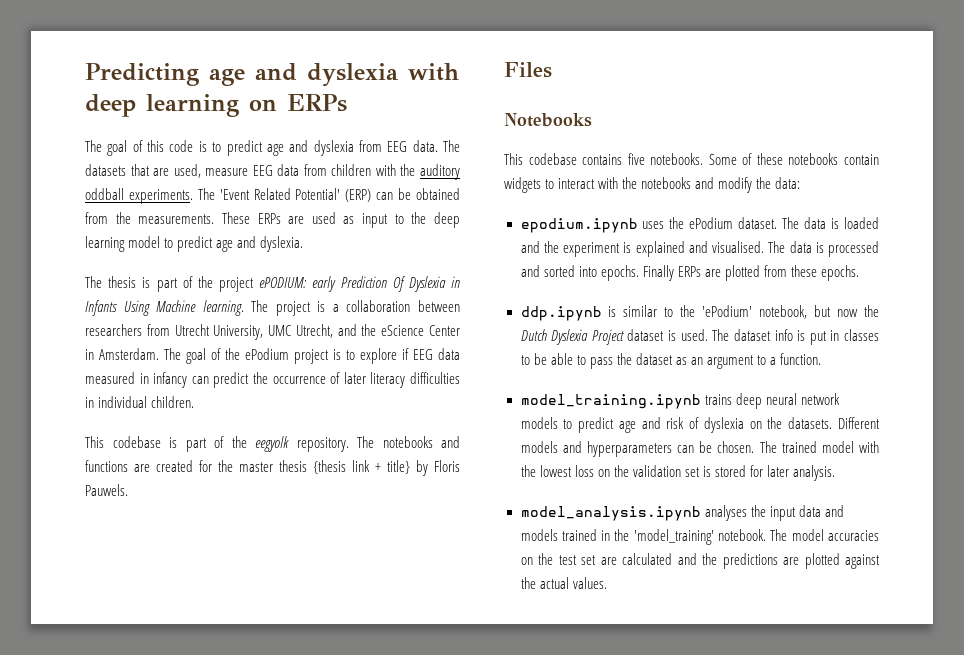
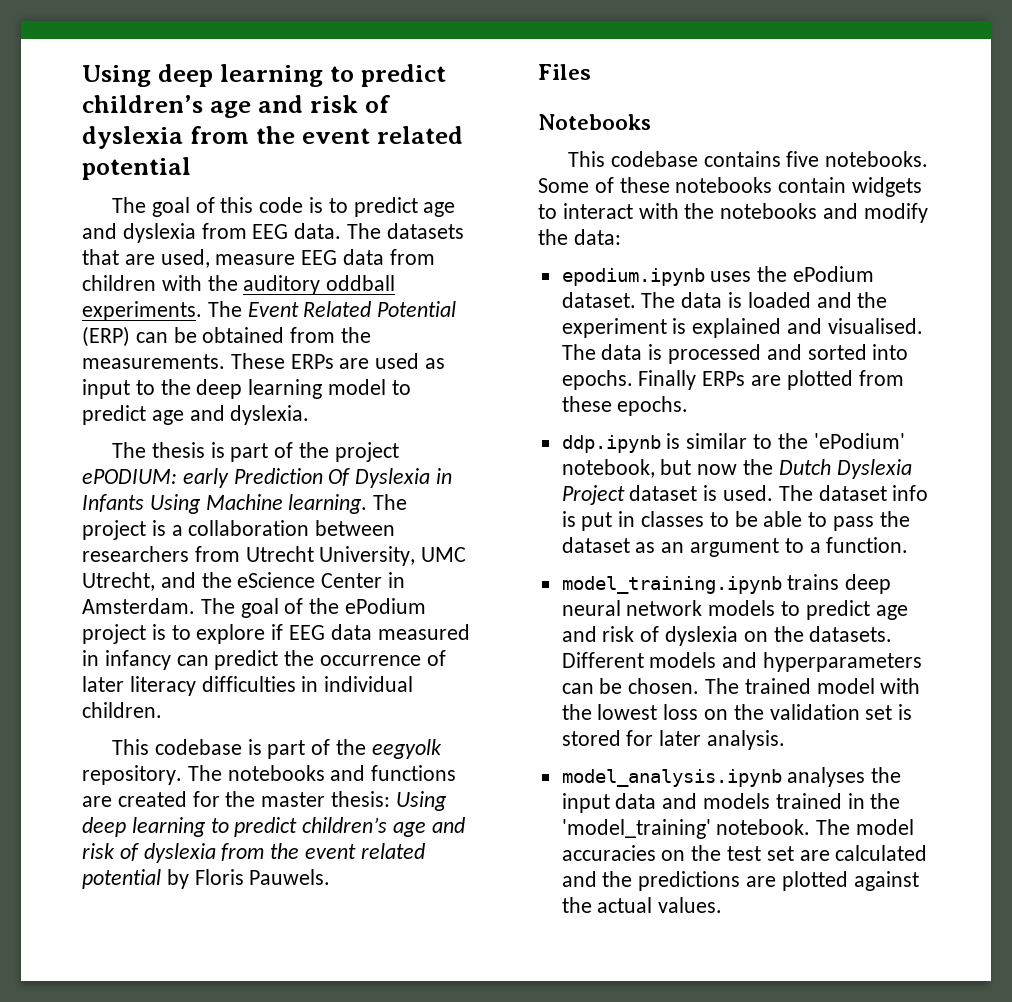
[85,63,459,87] [85,94,347,117] Predicting age and dyslexia with deep learning on ERPs -> [82,64,446,87] [82,95,390,118] [82,126,463,149] [82,157,191,180] Using deep learning to predict children’s age and risk of dyslexia from the event related potential
[219,188,341,200] 'Event Related Potential' -> [247,301,457,317] Event Related Potential
[279,460,410,474] thesis {thesis link + title} -> [331,791,447,811] [82,817,465,837] [82,843,425,863] [82,869,161,889] thesis: Using deep learning to predict children’s age and risk of dyslexia from the event related potential

